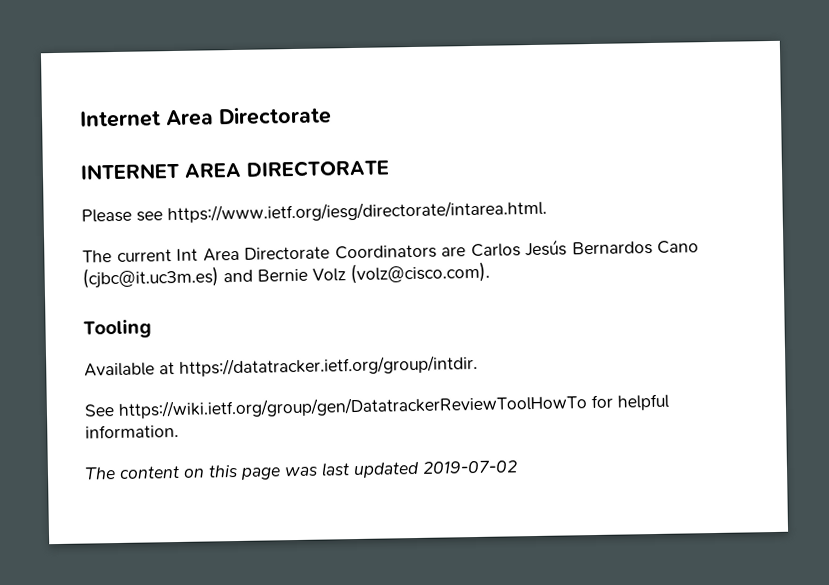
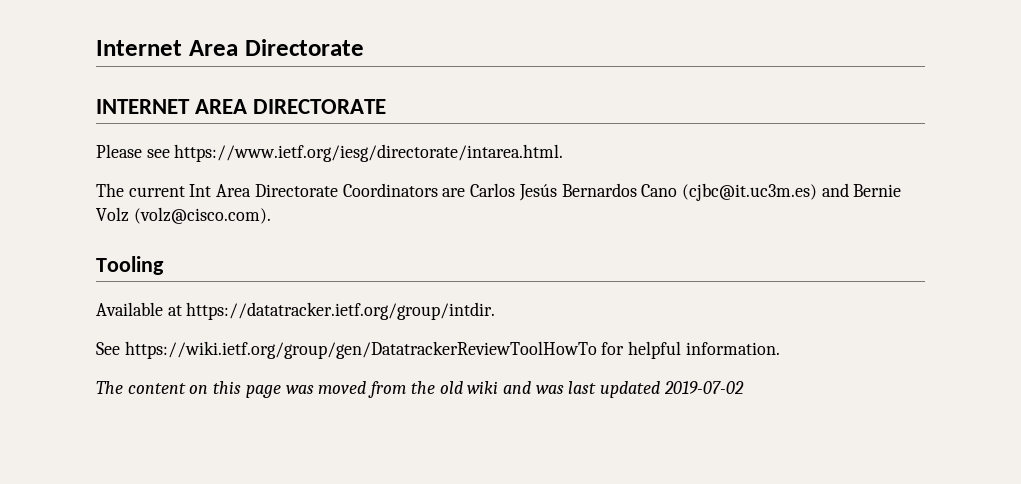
(319, 471) none -> [318,381,564,398] moved from the old wiki and was

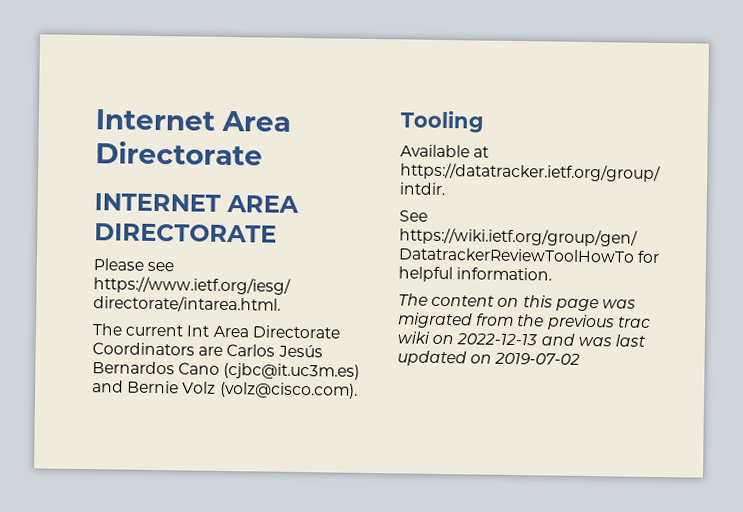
[318,381,367,394] moved -> [398,312,473,329] migrated
[439,381,499,394] old wiki -> [546,314,651,331] [397,331,538,346] previous trac wiki on 2022-12-13
(661, 389) none -> [470,354,493,364] on

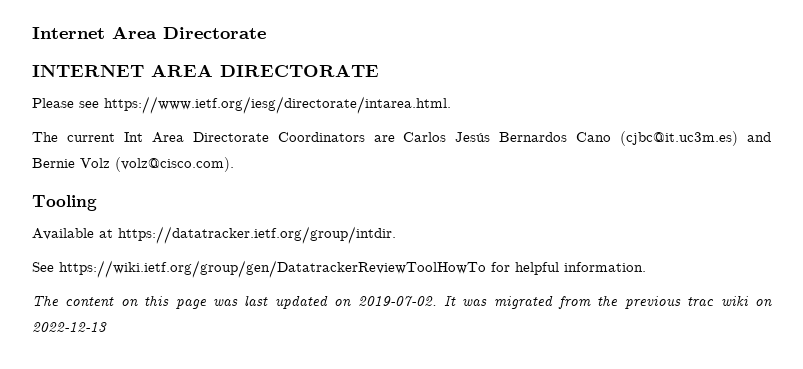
(636, 304) none -> [244,295,488,309] last updated on 2019-07-02. It was
[540,333,646,347] [397,350,581,367] and was last updated on 2019-07-02 -> (107, 327) none

